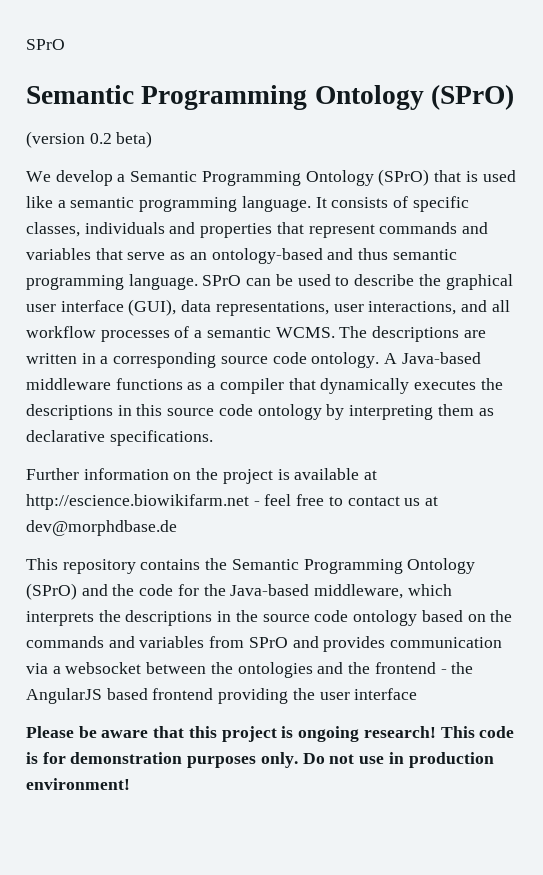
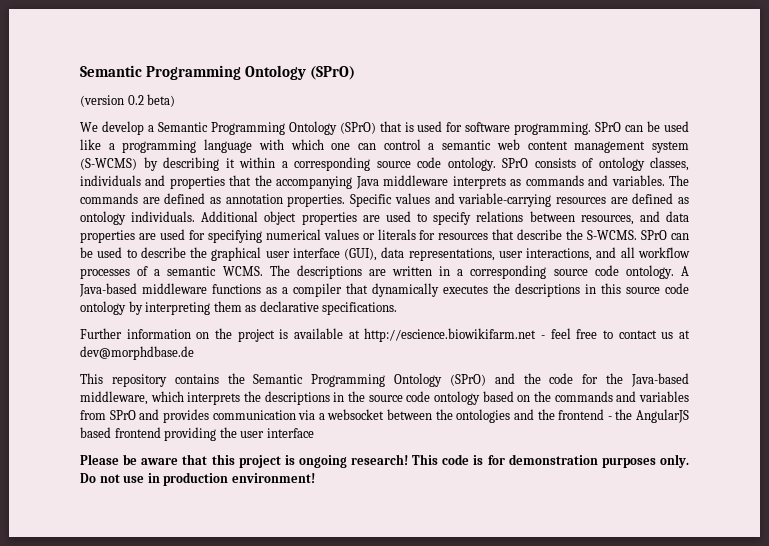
[26,39,65,50] SPrO // -> (80, 71) none
[26,196,327,212] like a semantic programming language. It -> [446,121,689,135] [80,139,690,153] [80,157,528,171] for software programming. SPrO can be used like a programming language with which one can control a semantic web content management system (S-WCMS) by describing it within a corresponding source code ontology. SPrO
[412,196,469,212] specific -> [598,157,645,171] ontology
[308,222,489,238] [26,248,457,264] [26,274,198,290] represent commands and variables that serve as an ontology-based and thus semantic programming language. -> [254,175,689,189] [80,193,690,207] [80,211,689,225] [80,229,638,243] the accompanying Java middleware interprets as commands and variables. The commands are defined as annotation properties. Specific values and variable-carrying resources are defined as ontology individuals. Additional object properties are used to specify relations between resources, and data properties are used for specifying numerical values or literals for resources that describe the S-WCMS.

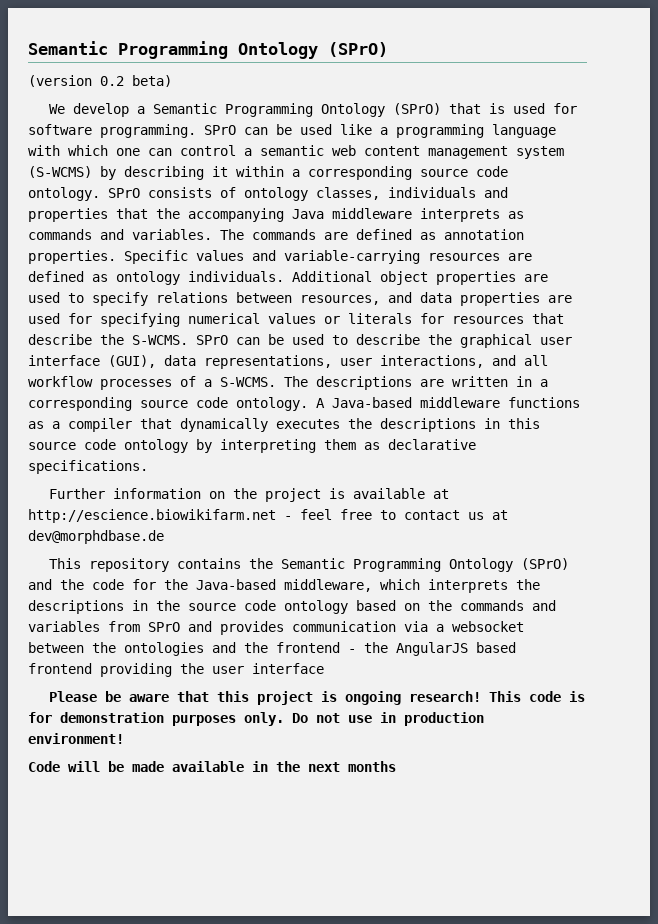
[167,266,263,276] semantic WCMS. -> [220,377,276,387] S-WCMS.
(315, 478) none -> [28,761,396,772] // Code will be made available in the next months

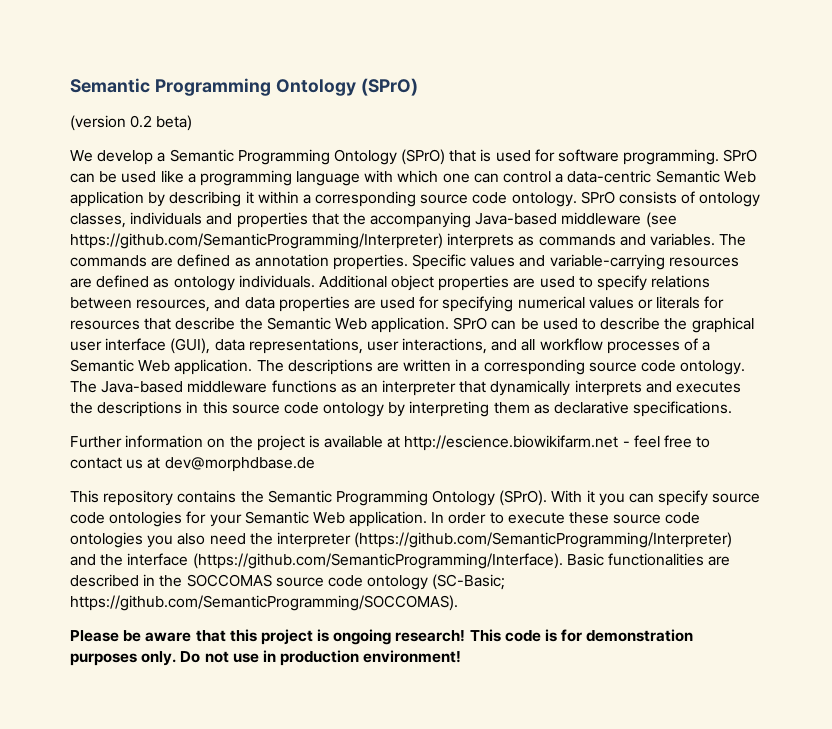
[260,145,564,159] [28,166,92,178] semantic web content management system (S-WCMS) -> [567,170,756,183] [70,191,144,207] data-centric Semantic Web application
[292,208,412,219] Java middleware -> [475,212,677,228] [70,233,443,249] Java-based middleware (see https://github.com/SemanticProgramming/Interpreter)
[132,335,188,345] S-WCMS. -> [266,317,450,333] Semantic Web application.
[220,377,276,387] S-WCMS. -> [70,359,253,375] Semantic Web application.
[316,398,325,408] A -> [70,381,97,393] The
[52,418,268,432] a compiler that dynamically -> [360,380,672,396] an interpreter that dynamically interprets and
[521,558,570,570] [28,579,540,593] [28,600,556,614] [28,621,524,635] [28,642,516,656] [28,663,324,677] (SPrO) and the code for the Java-based middleware, which interprets the descriptions in the source code ontology based on the commands and variables from SPrO and provides communication via a websocket between the ontologies and the frontend - the AngularJS based frontend providing the user interface -> [499,490,761,506] [70,511,701,527] [70,532,733,548] [70,553,731,569] [70,574,506,590] [70,595,458,611] (SPrO). With it you can specify source code ontologies for your Semantic Web application. In order to execute these source code ontologies you also need the interpreter (https://github.com/SemanticProgramming/Interpreter) and the interface (https://github.com/SemanticProgramming/Interface). Basic functionalities are described in the SOCCOMAS source code ontology (SC-Basic; https://github.com/SemanticProgramming/SOCCOMAS).
[28,761,396,772] // Code will be made available in the next months -> (462, 656) none

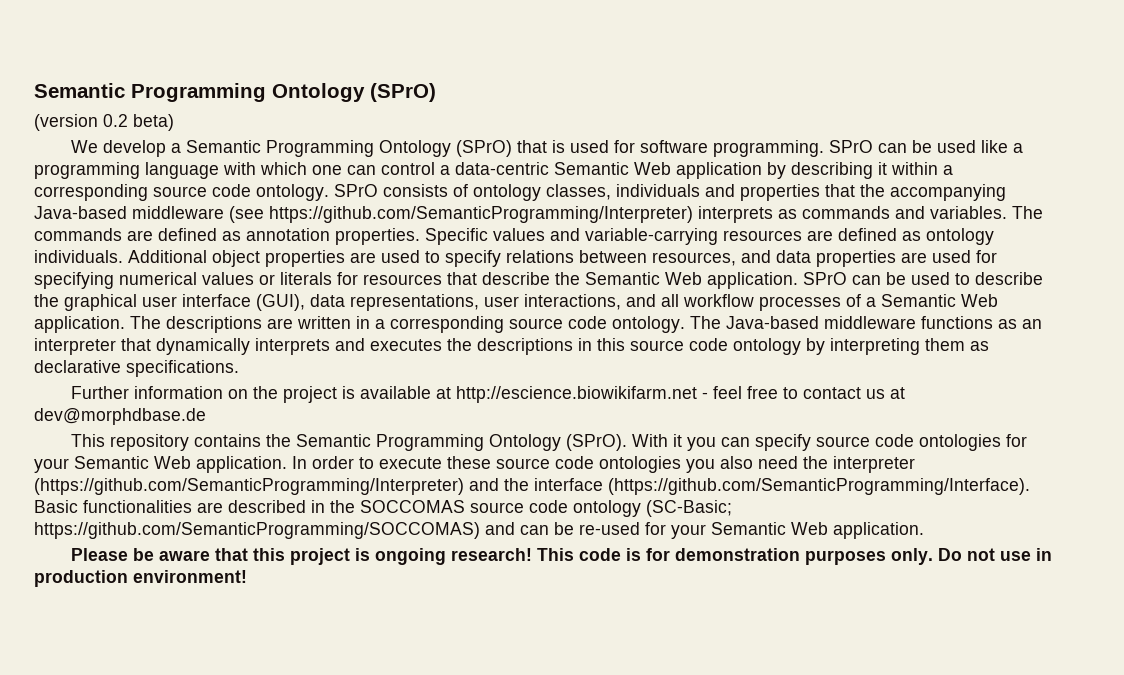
[70,595,458,611] https://github.com/SemanticProgramming/SOCCOMAS). -> [34,522,924,539] https://github.com/SemanticProgramming/SOCCOMAS) and can be re-used for your Semantic Web application.

